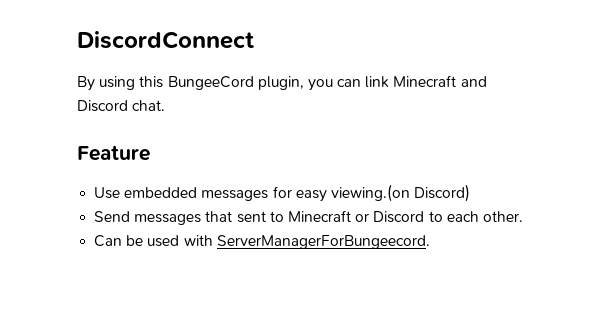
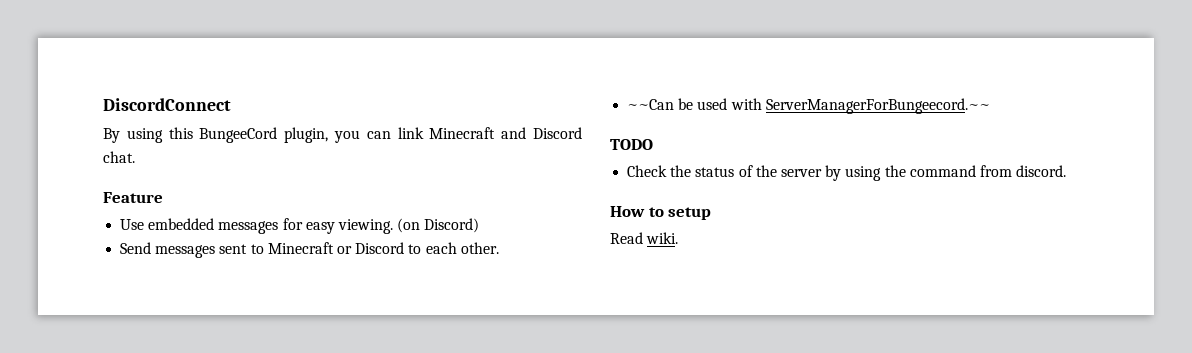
[330,184,410,202] viewing.(on -> [337,218,421,234] viewing. (on
[205,211,233,222] that -> (216, 251) none
[94,235,123,247] Can -> [627,99,675,110] ~~Can
[216,235,430,249] ServerManagerForBungeecord. -> [765,98,990,114] [610,139,653,150] [627,165,1067,181] [610,206,712,220] [610,232,679,244] ServerManagerForBungeecord.~~ // TODO // Check the status of the server by using the command from discord. // How to setup // Read wiki.

